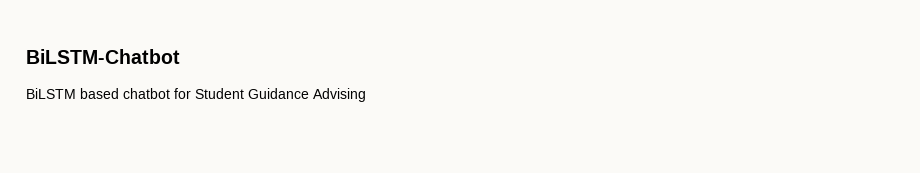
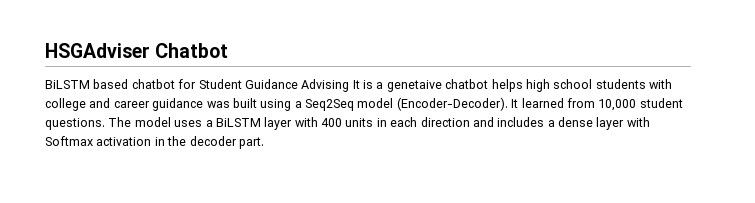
[26,49,180,64] BiLSTM-Chatbot -> [45,43,229,58] HSGAdviser Chatbot
(366, 95) none -> [352,79,672,92] [45,97,683,111] [45,117,650,130] [45,136,264,149] It is a genetaive chatbot helps high school students with college and career guidance was built using a Seq2Seq model (Encoder-Decoder). It learned from 10,000 student questions. The model uses a BiLSTM layer with 400 units in each direction and includes a dense layer with Softmax activation in the decoder part.

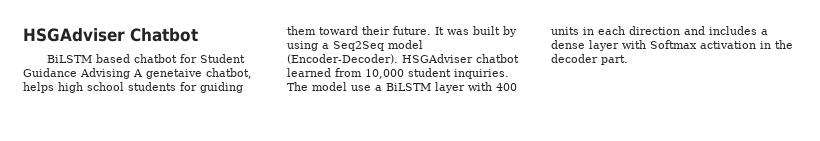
[352,79,672,92] [45,98,204,111] It is a genetaive chatbot helps high school students with college and career guidance -> [133,68,252,79] [23,82,243,93] [287,26,444,35] A genetaive chatbot, helps high school students for guiding them toward their future. It
(257, 103) none -> [503,26,517,37] by
[511,99,519,108] It -> [402,54,519,63] HSGAdviser chatbot
[45,118,105,130] questions. -> [454,69,509,79] inquiries.
[174,120,203,127] uses -> [351,85,371,91] use

